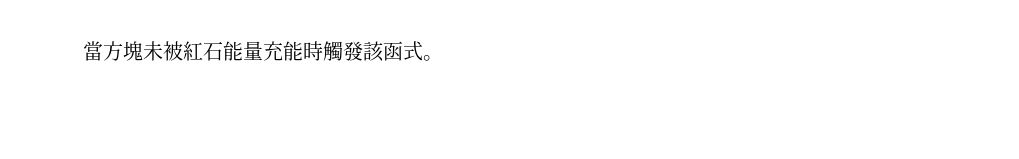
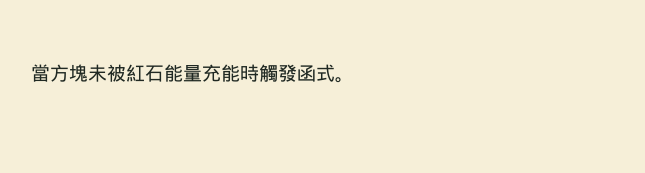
[363,41,385,62] 該 -> (297, 73) none

